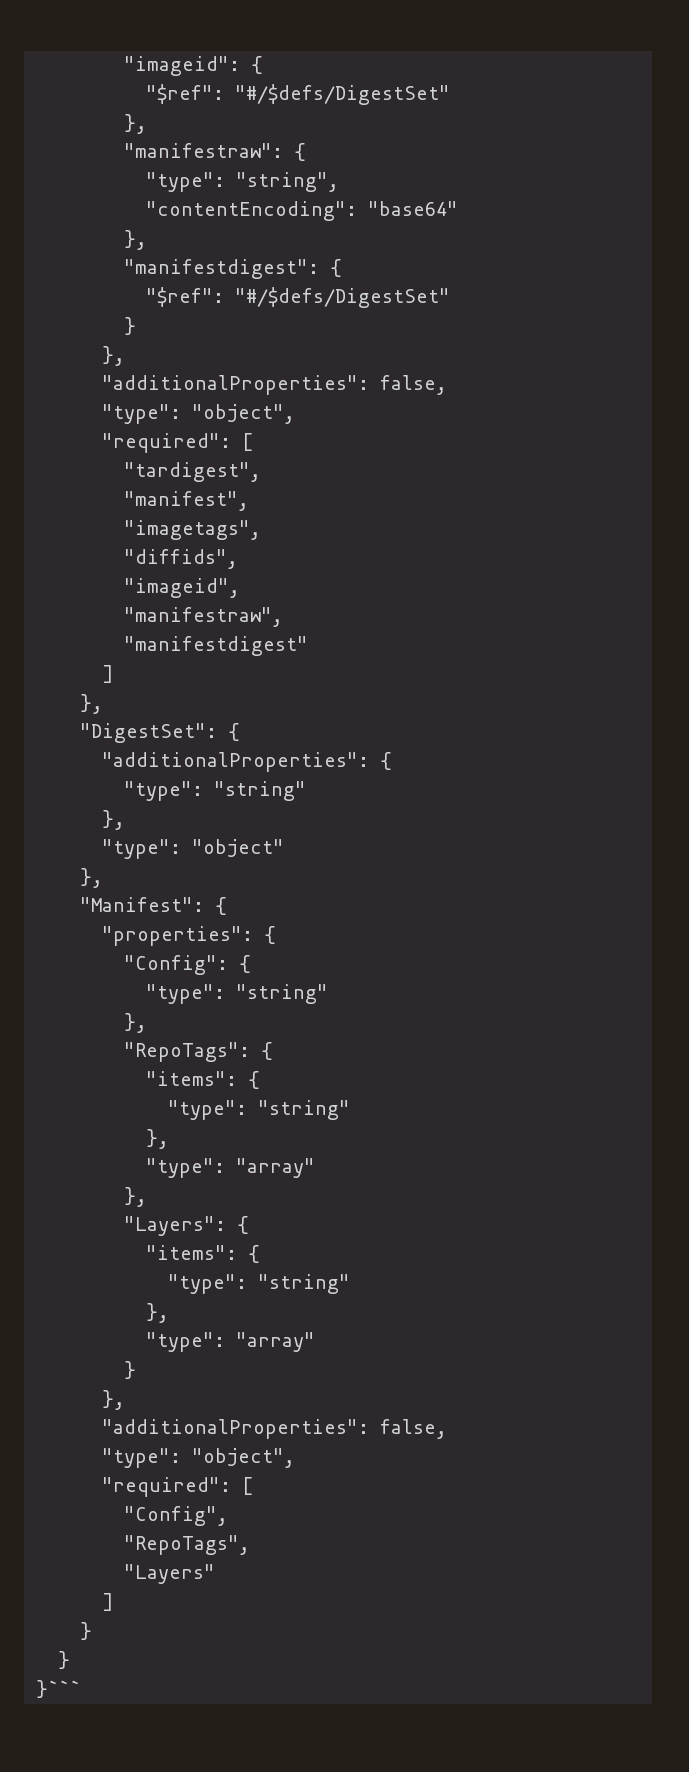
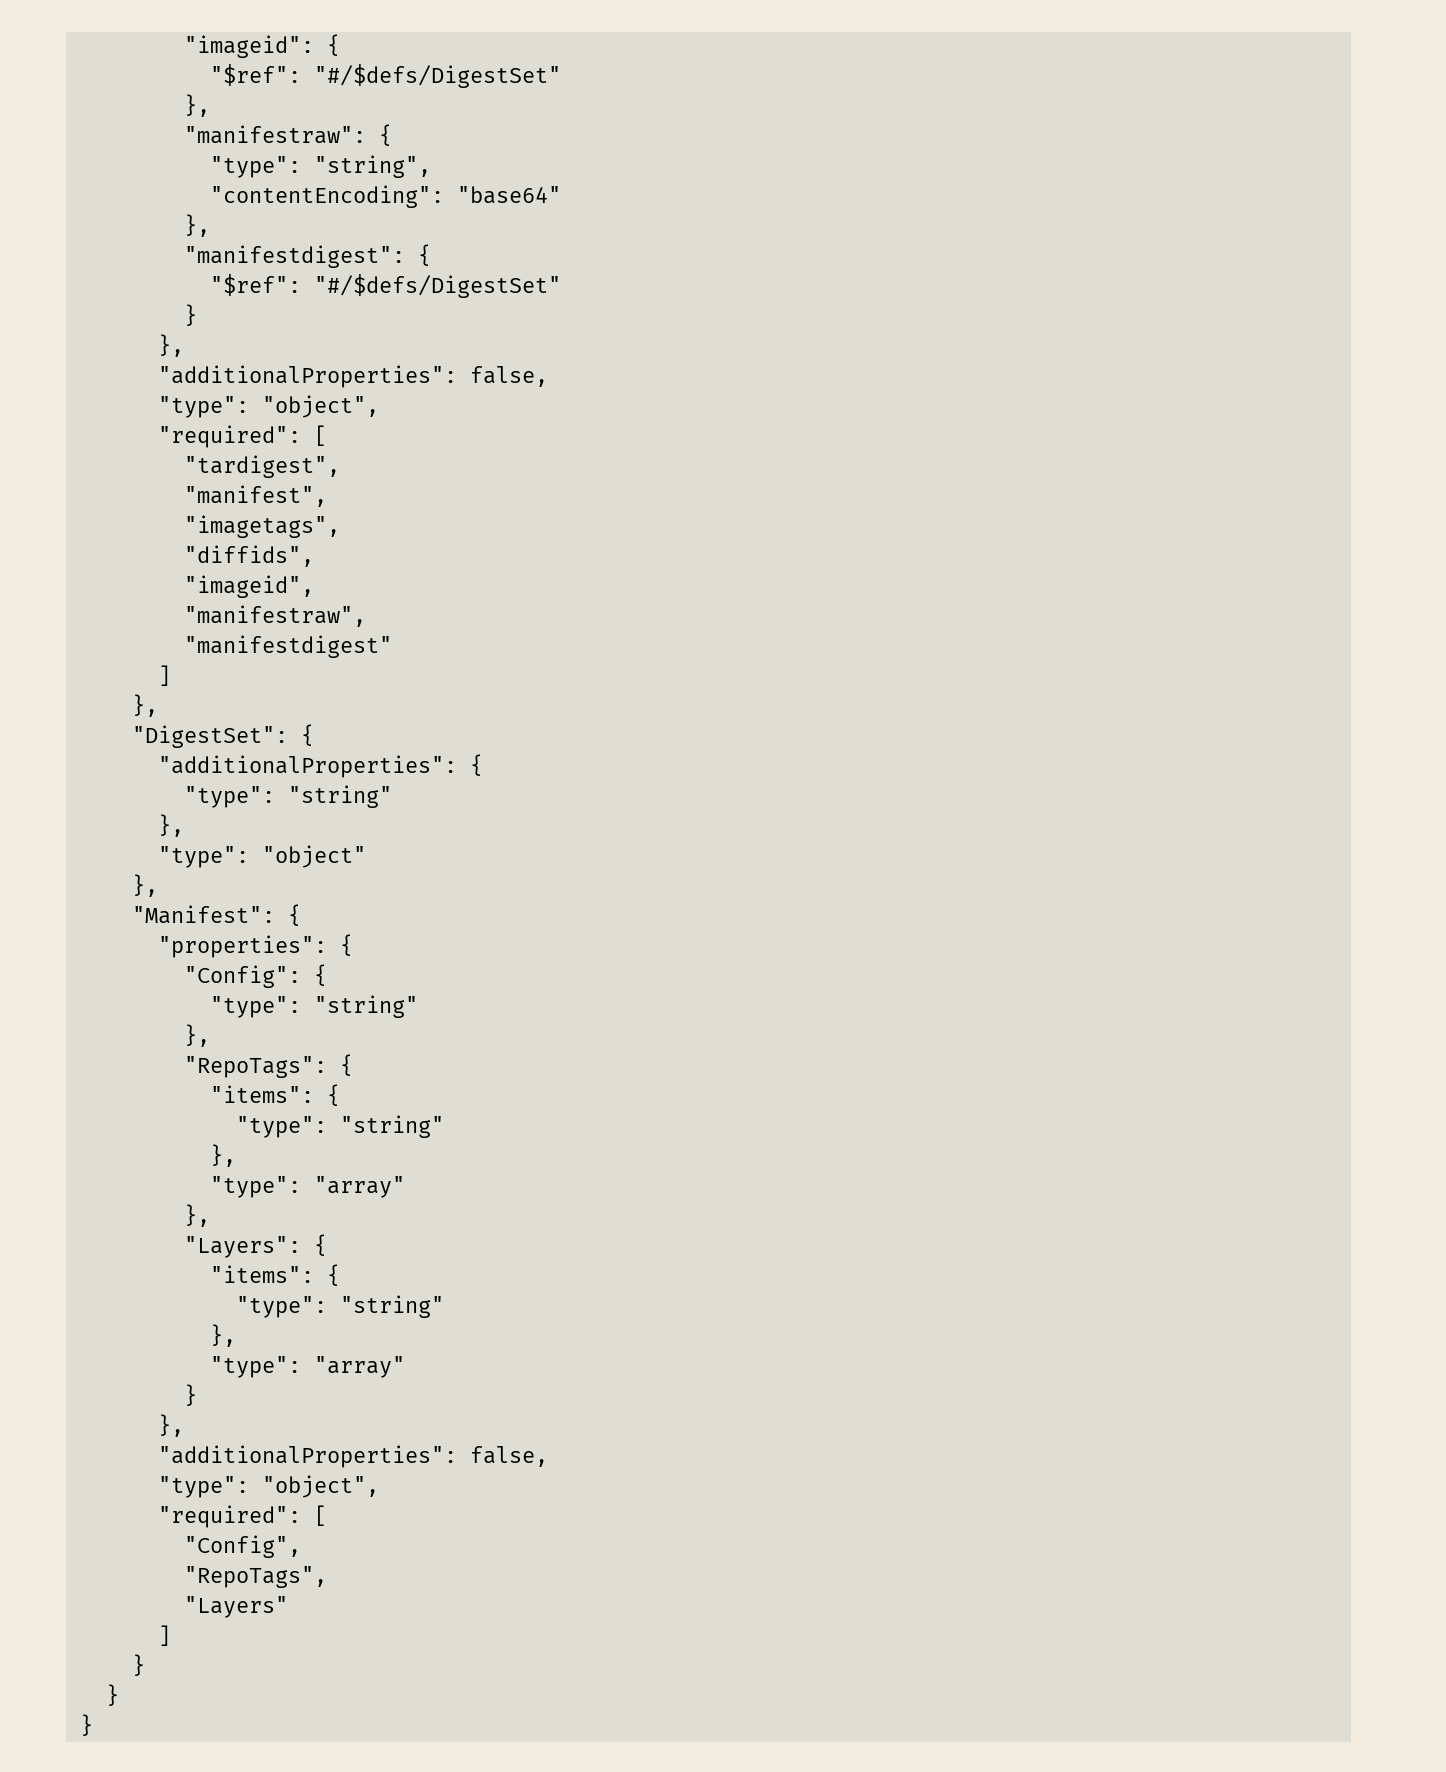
[35,1680,81,1698] }``` -> [79,1714,93,1736] }

